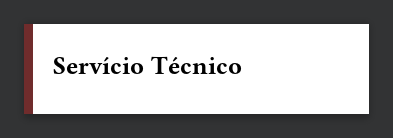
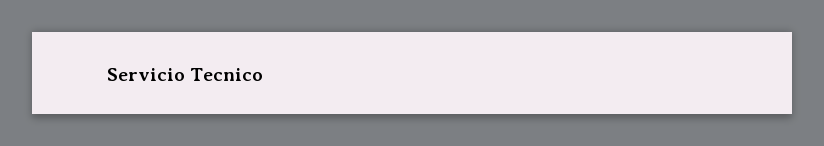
[53,56,242,74] Servício Técnico -> [107,68,264,81] Servicio Tecnico

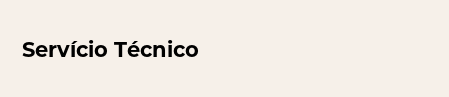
[107,68,264,81] Servicio Tecnico -> [22,40,199,57] Servício Técnico

